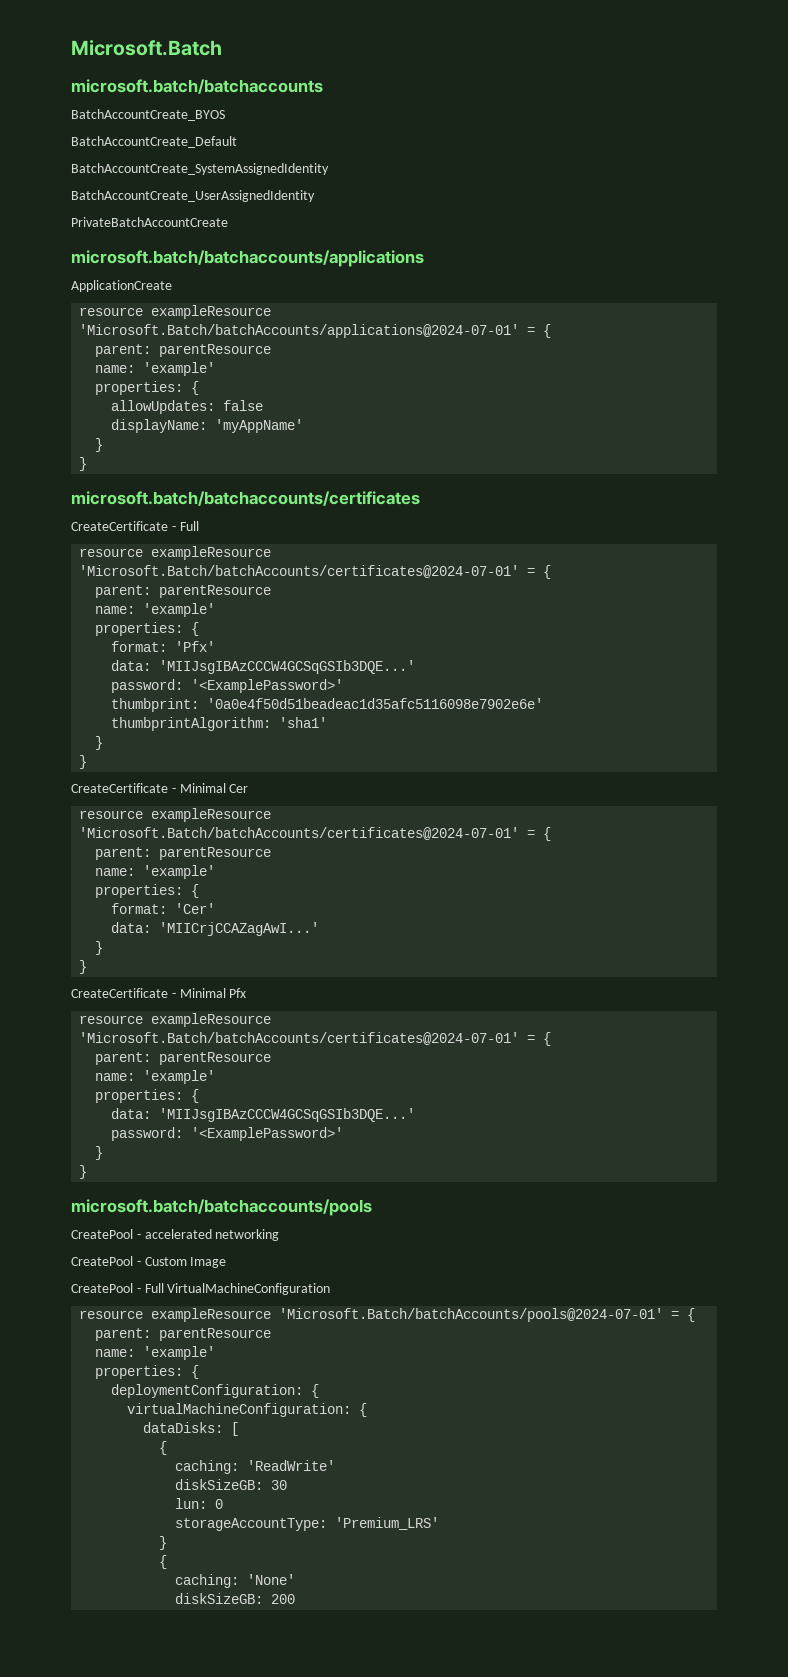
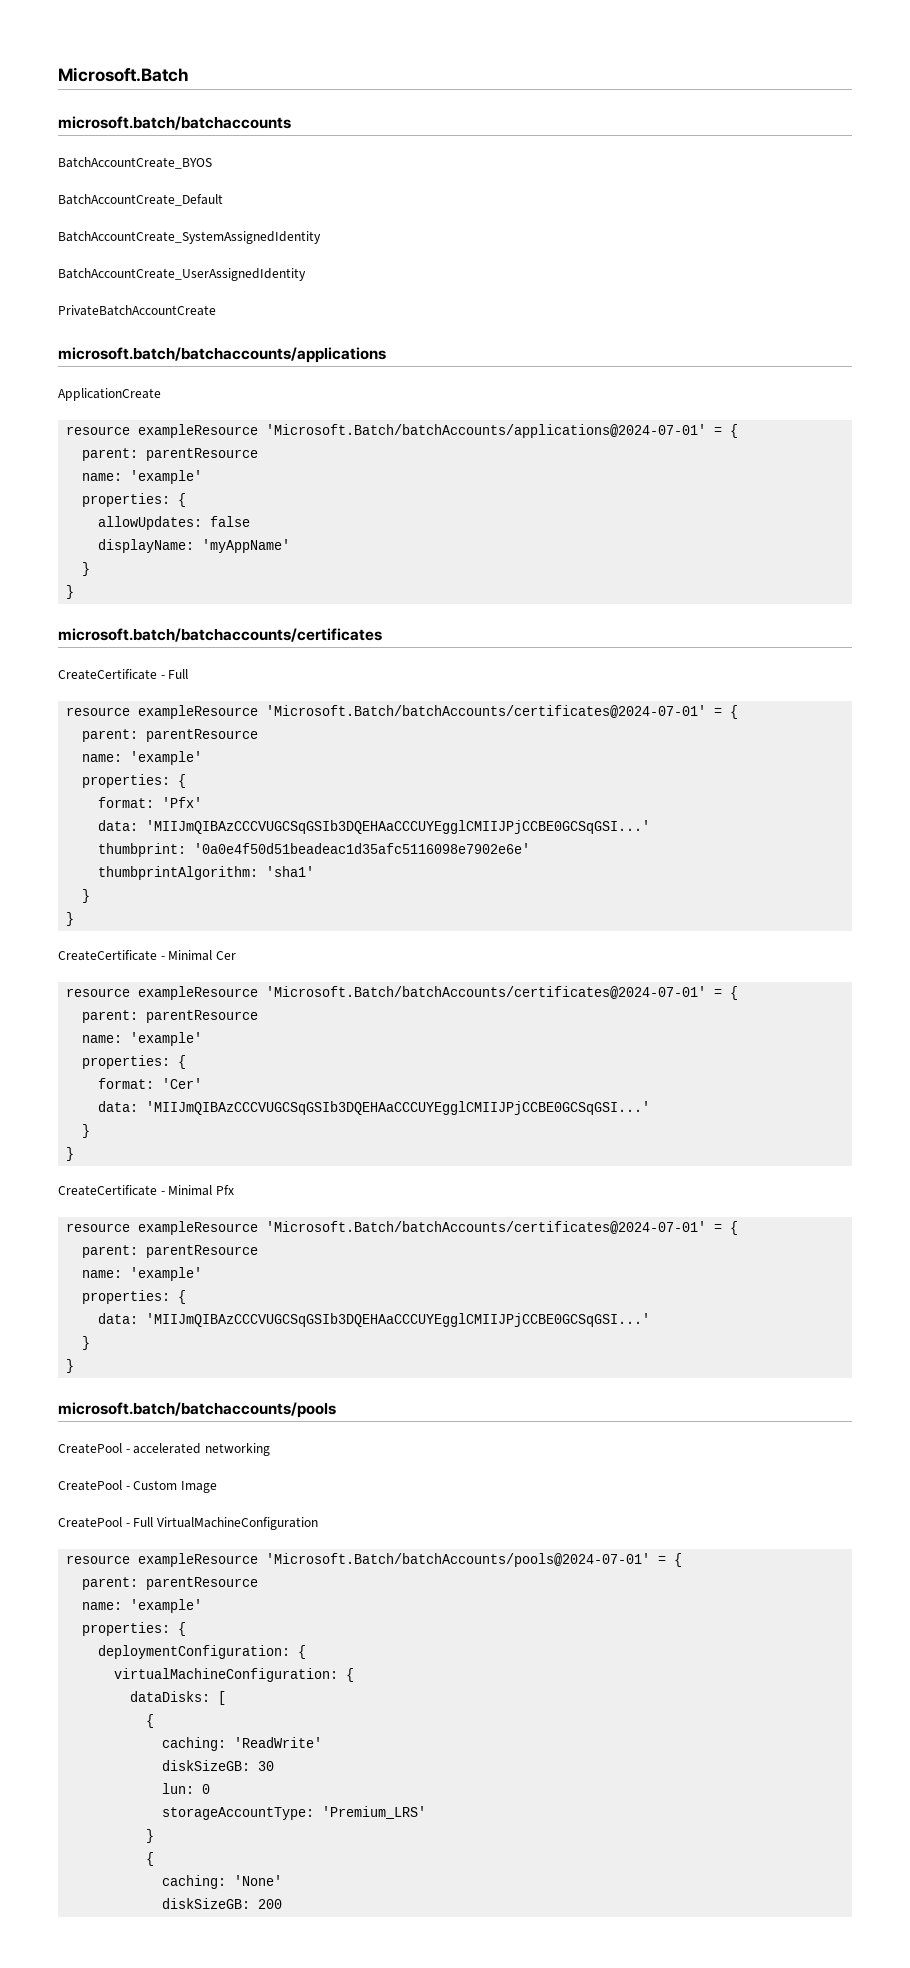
[159,660,416,674] [111,679,344,693] 'MIIJsgIBAzCCCW4GCSqGSIb3DQE...' // password: '<ExamplePassword>' -> [146,820,651,834] 'MIIJmQIBAzCCCVUGCSqGSIb3DQEHAaCCCUYEgglCMIIJPjCCBE0GCSqGSI...'
[159,922,320,936] 'MIICrjCCAZagAwI...' -> [146,1101,651,1115] 'MIIJmQIBAzCCCVUGCSqGSIb3DQEHAaCCCUYEgglCMIIJPjCCBE0GCSqGSI...'
[159,1108,416,1122] [111,1127,344,1141] 'MIIJsgIBAzCCCW4GCSqGSIb3DQE...' // password: '<ExamplePassword>' -> [146,1313,651,1327] 'MIIJmQIBAzCCCVUGCSqGSIb3DQEHAaCCCUYEgglCMIIJPjCCBE0GCSqGSI...'

